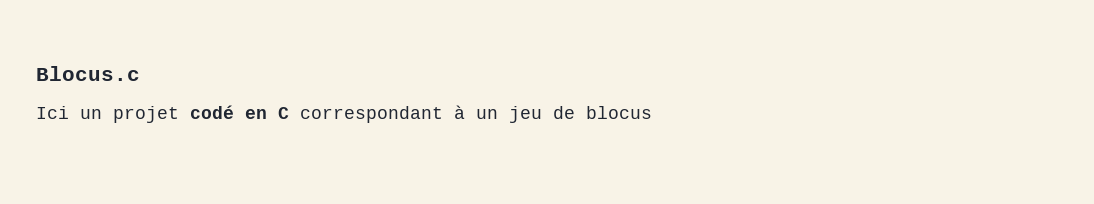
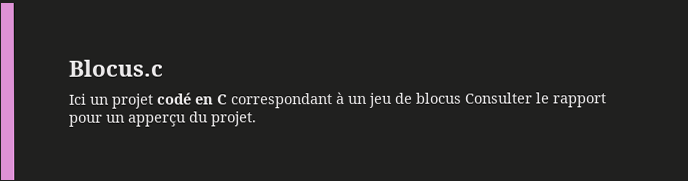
(652, 112) none -> [465,92,607,108] [69,111,257,127] Consulter le rapport pour un apperçu du projet.

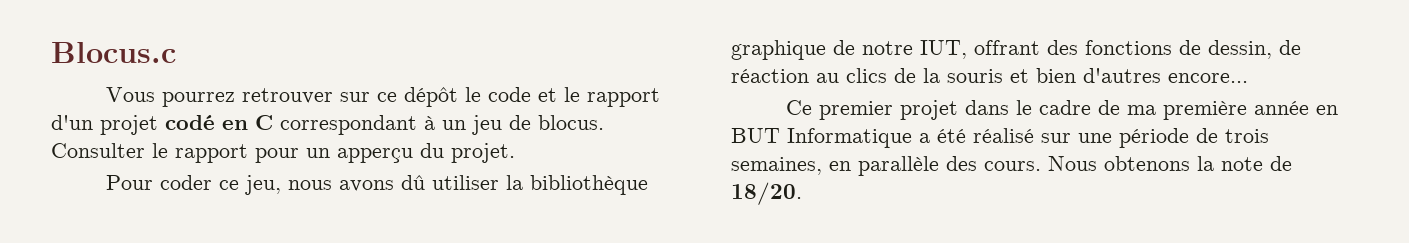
[69,93,109,105] Ici un -> [105,87,660,107] [51,115,93,130] Vous pourrez retrouver sur ce dépôt le code et le rapport d'un
[416,92,462,104] blocus -> [538,115,604,130] blocus.
(257, 119) none -> [105,175,648,195] [731,40,1301,60] [731,68,1248,83] [785,100,1338,120] [731,128,1269,148] [731,156,1292,176] [731,182,802,205] // Pour coder ce jeu, nous avons dû utiliser la bibliothèque graphique de notre IUT, offrant des fonctions de dessin, de réaction au clics de la souris et bien d'autres encore... // Ce premier projet dans le cadre de ma première année en BUT Informatique a été réalisé sur une période de trois semaines, en parallèle des cours. Nous obtenons la note de 18/20.

